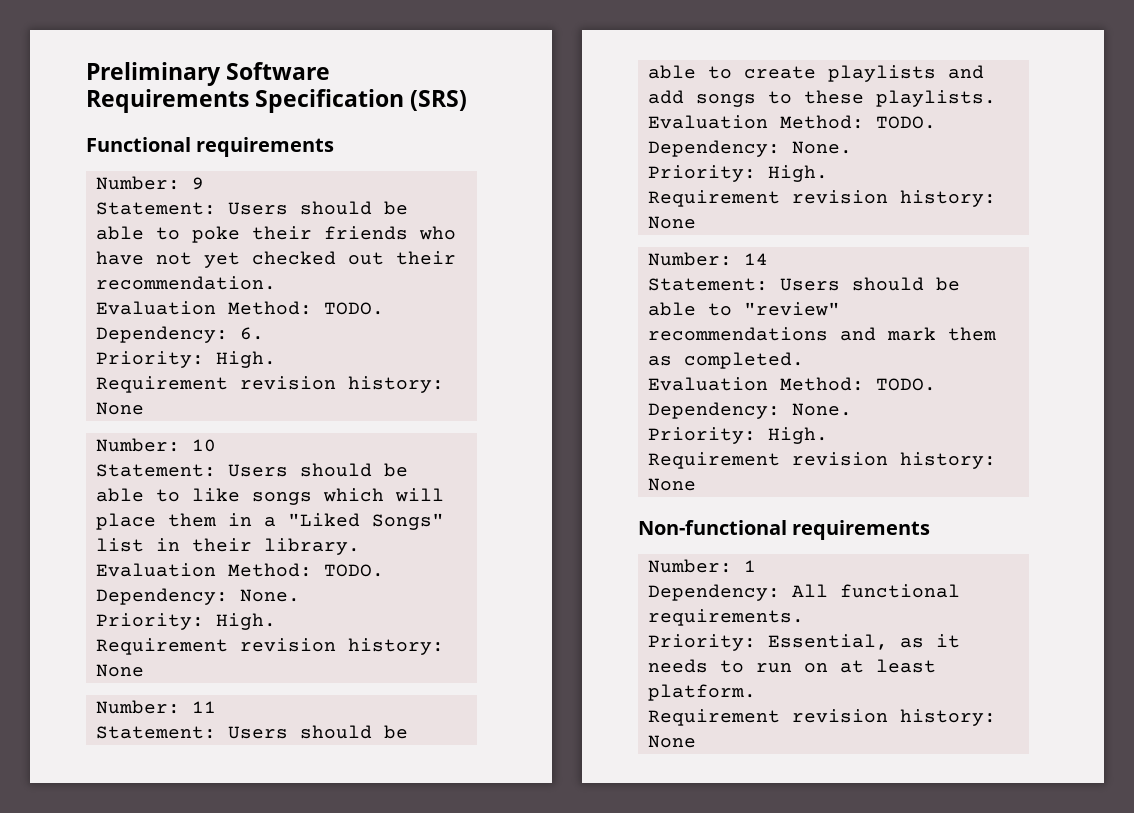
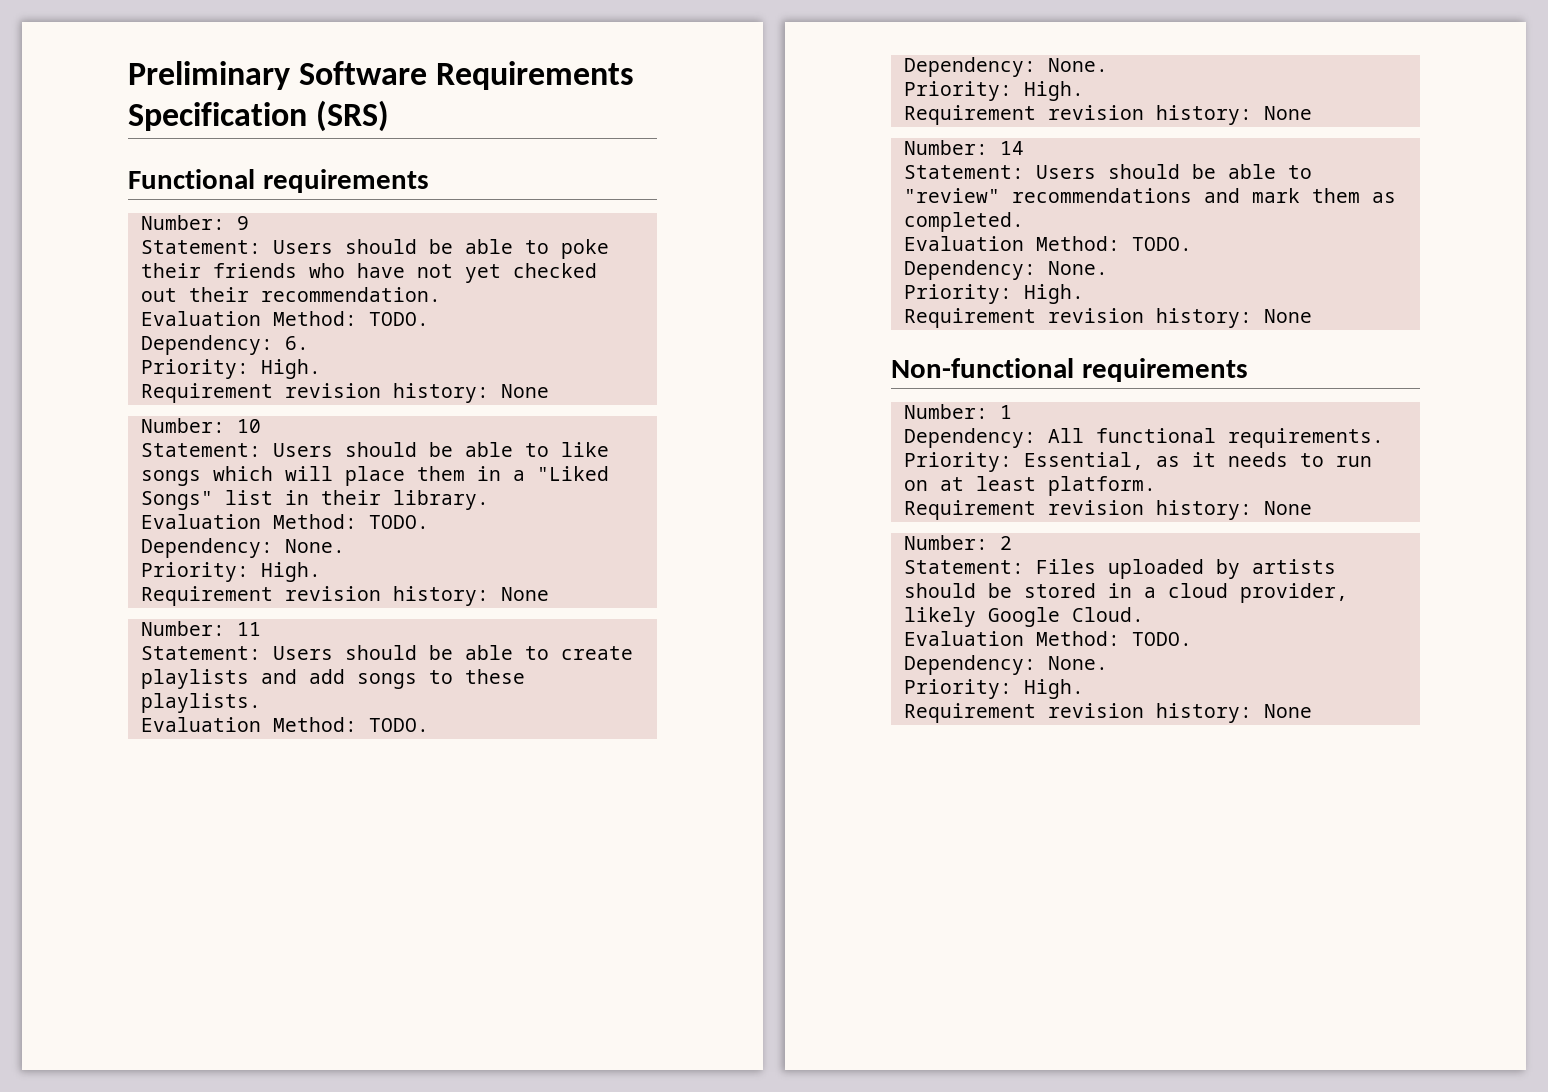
(696, 741) none -> [903,535,1012,550] [903,559,1336,579] [903,583,1348,603] [903,607,1144,627] [903,631,1192,646] [903,655,1108,675] [903,679,1084,699] [903,703,1312,723] // Number: 2 // Statement: Files uploaded by artists should be stored in a cloud provider, likely Google Cloud. // Evaluation Method: TODO. // Dependency: None. // Priority: High. // Requirement revision history: None

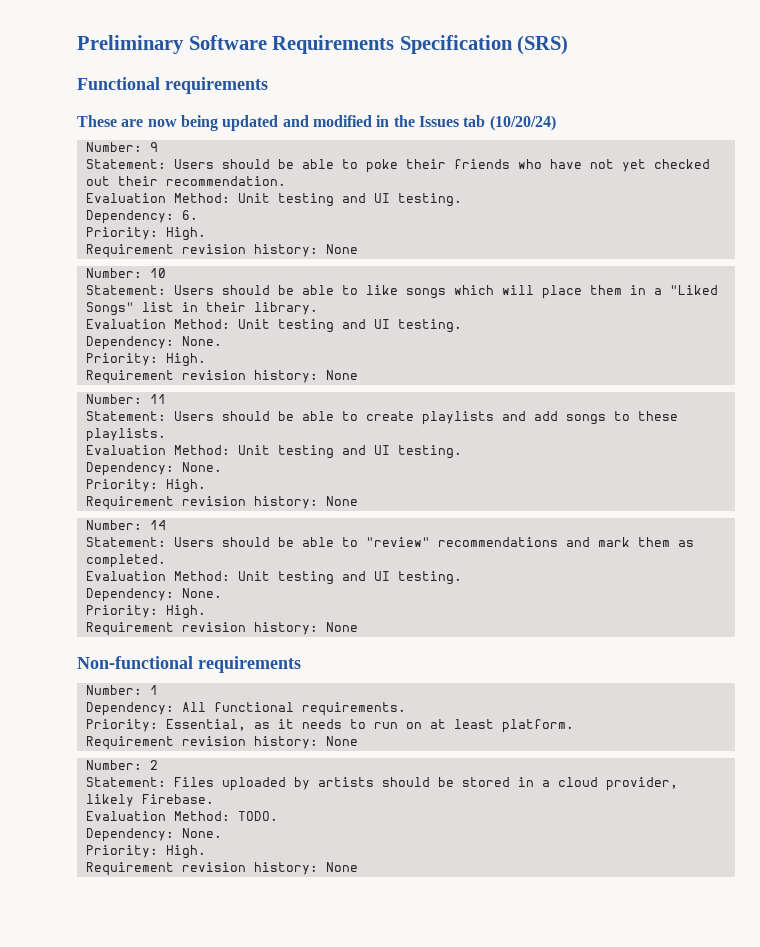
(429, 181) none -> [77,115,556,131] // These are now being updated and modified in the Issues tab (10/20/24)
[368,312,429,326] TODO. -> [237,193,462,207] Unit testing and UI testing.
[368,515,429,529] TODO. -> [237,319,462,333] Unit testing and UI testing.
[368,718,429,732] TODO. -> [237,445,462,459] Unit testing and UI testing.
[1131,237,1192,251] TODO. -> [237,571,462,585] Unit testing and UI testing.
[987,607,1144,627] Google Cloud. -> [141,794,214,804] Firebase.

